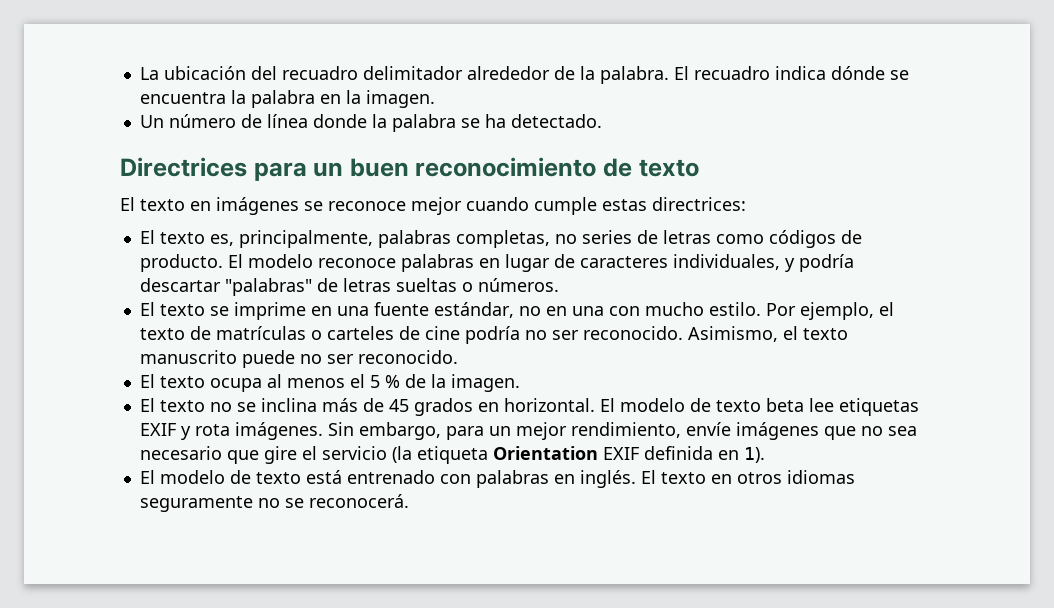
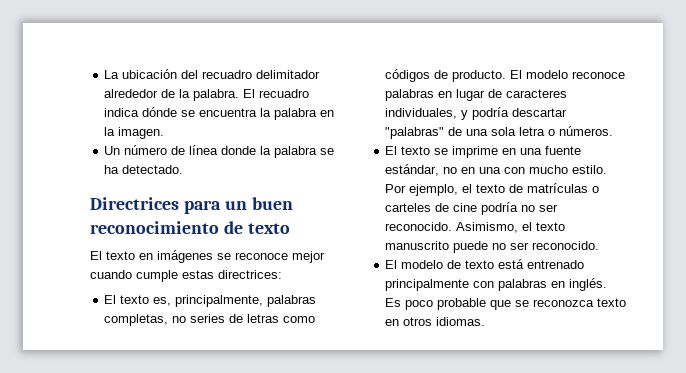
[342,278,457,292] letras sueltas -> [466,127,546,136] una sola letra
[139,374,520,392] [139,398,919,416] [139,422,917,440] [139,446,765,464] // El texto ocupa al menos el 5 % de la imagen. // El texto no se inclina más de 45 grados en horizontal. El modelo de texto beta lee etiquetas EXIF y rota imágenes. Sin embargo, para un mejor rendimiento, envíe imágenes que no sea necesario que gire el servicio (la etiqueta Orientation EXIF definida en 1). -> (600, 245) none
(435, 477) none -> [385,279,470,291] principalmente
[640,470,855,484] [139,494,409,512] El texto en otros idiomas seguramente no se reconocerá. -> [385,298,627,310] [385,317,486,326] Es poco probable que se reconozca texto en otros idiomas.

